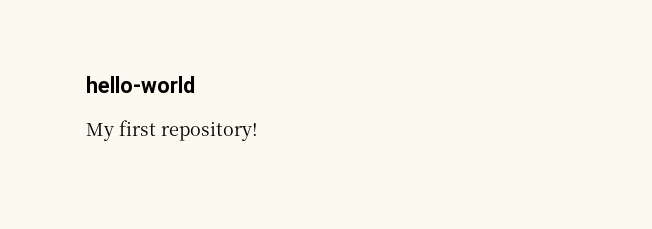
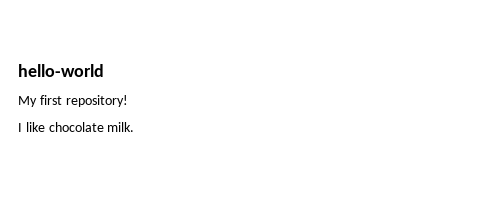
(258, 131) none -> [18,122,135,132] // I like chocolate milk.

